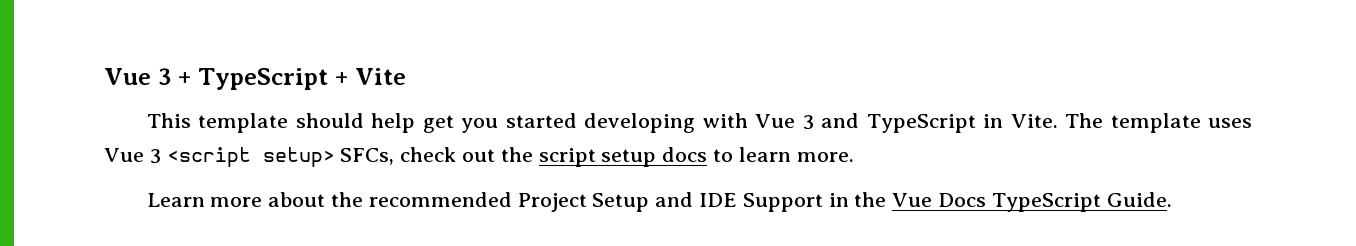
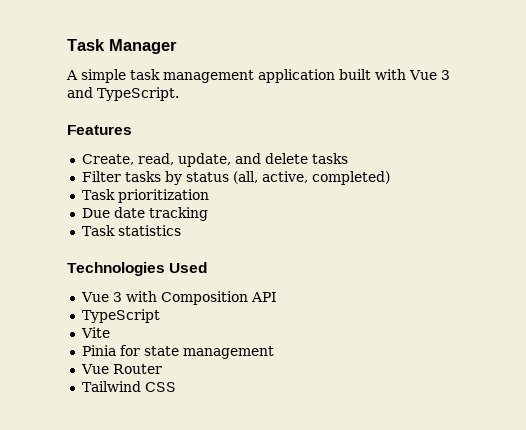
[104,68,406,90] [146,113,1253,133] [104,147,854,167] [146,192,1172,212] Vue 3 + TypeScript + Vite // This template should help get you started developing with Vue 3 and TypeScript in Vite. The template uses Vue 3 <script setup> SFCs, check out the script setup docs to learn more. // Learn more about the recommended Project Setup and IDE Support in the Vue Docs TypeScript Guide. -> [67,39,177,54] [66,69,450,83] [67,87,179,101] [67,125,132,135] [81,153,348,167] [81,171,390,185] [81,189,209,203] [81,207,208,221] [81,225,181,236] [67,262,208,276] [80,291,277,305] [81,309,160,323] [80,327,110,338] [81,345,274,359] [80,364,162,374] [81,381,176,392] Task Manager // A simple task management application built with Vue 3 and TypeScript. // Features // Create, read, update, and delete tasks // Filter tasks by status (all, active, completed) // Task prioritization // Due date tracking // Task statistics // Technologies Used // Vue 3 with Composition API // TypeScript // Vite // Pinia for state management // Vue Router // Tailwind CSS

